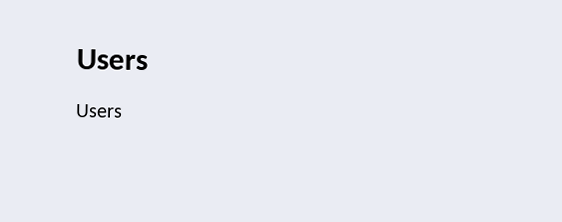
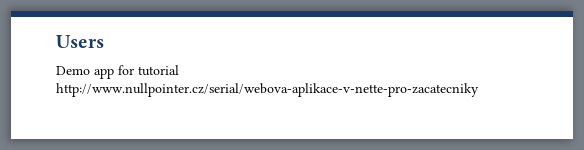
[75,104,123,118] Users -> [56,65,179,79] [56,83,479,97] Demo app for tutorial http://www.nullpointer.cz/serial/webova-aplikace-v-nette-pro-zacatecniky

